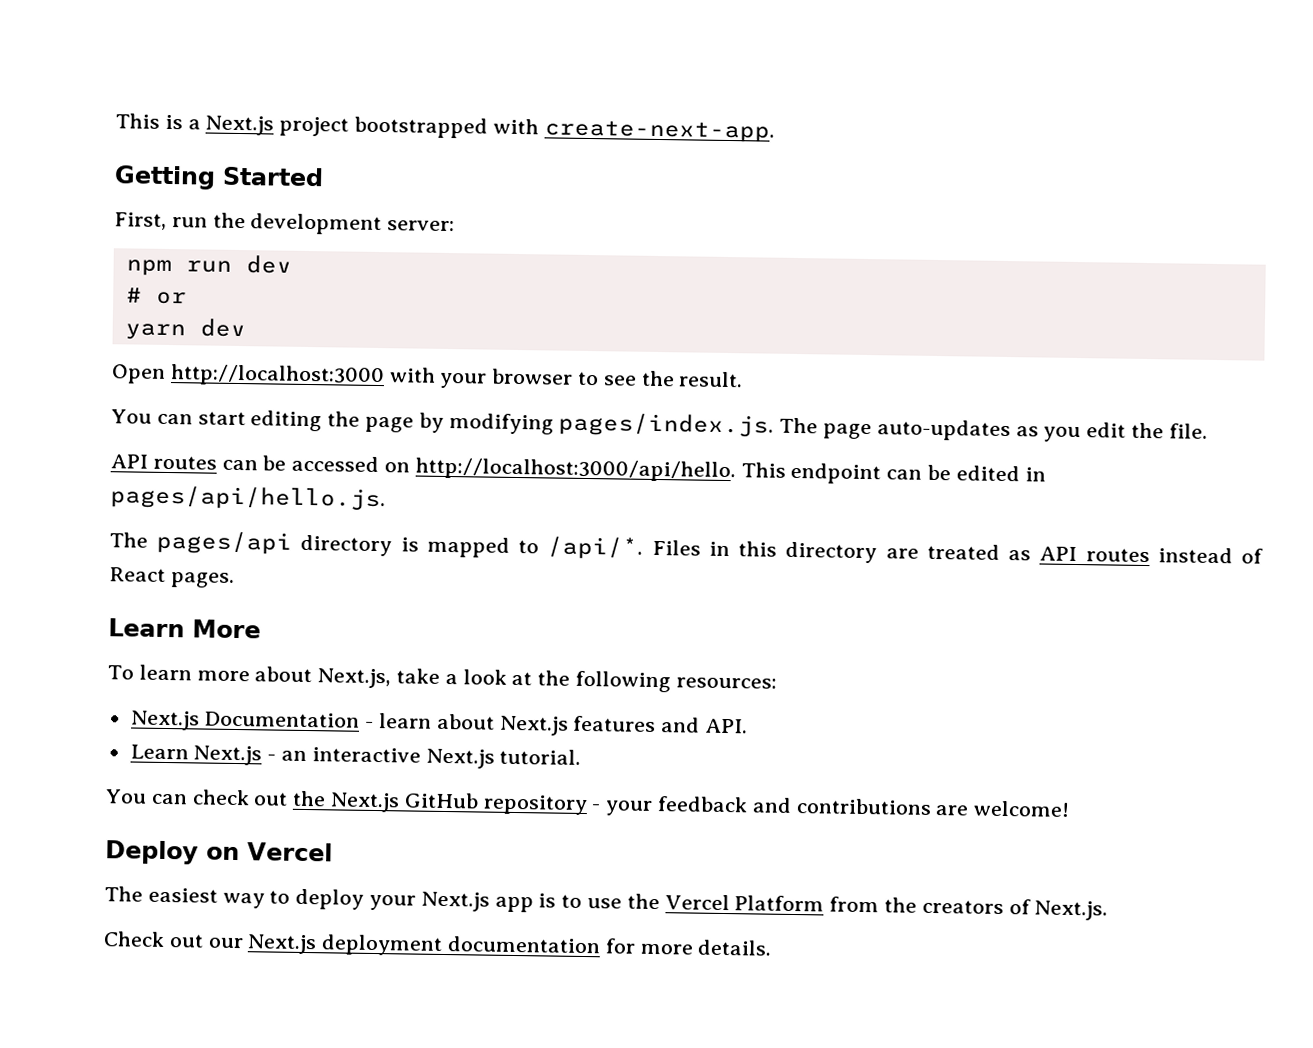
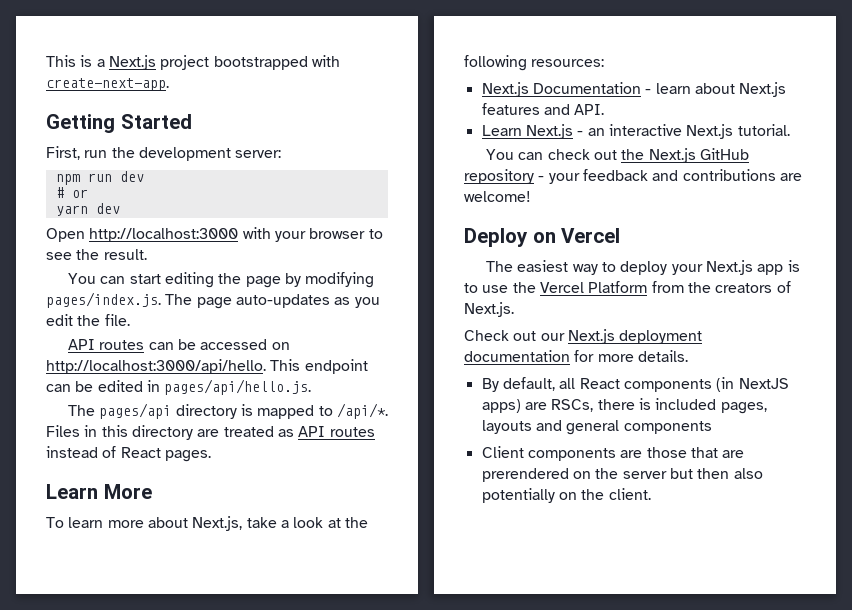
(773, 947) none -> [481,377,789,392] [481,398,767,414] [481,420,712,435] [481,446,745,461] [481,468,763,482] [481,488,651,503] // By default, all React components (in NextJS apps) are RSCs, there is included pages, layouts and general components // Client components are those that are prerendered on the server but then also potentially on the client.

